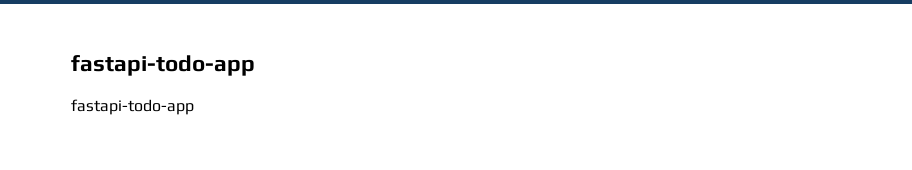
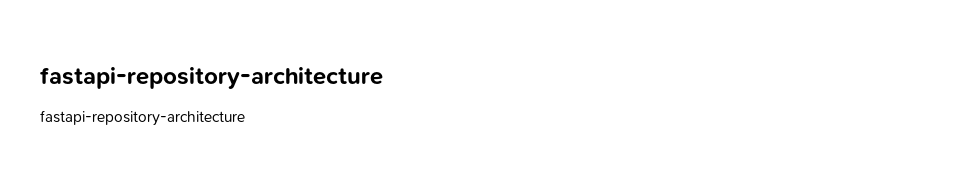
[71,55,255,76] [71,99,194,115] fastapi-todo-app // fastapi-todo-app -> [40,67,383,89] [40,110,245,126] fastapi-repository-architecture // fastapi-repository-architecture

